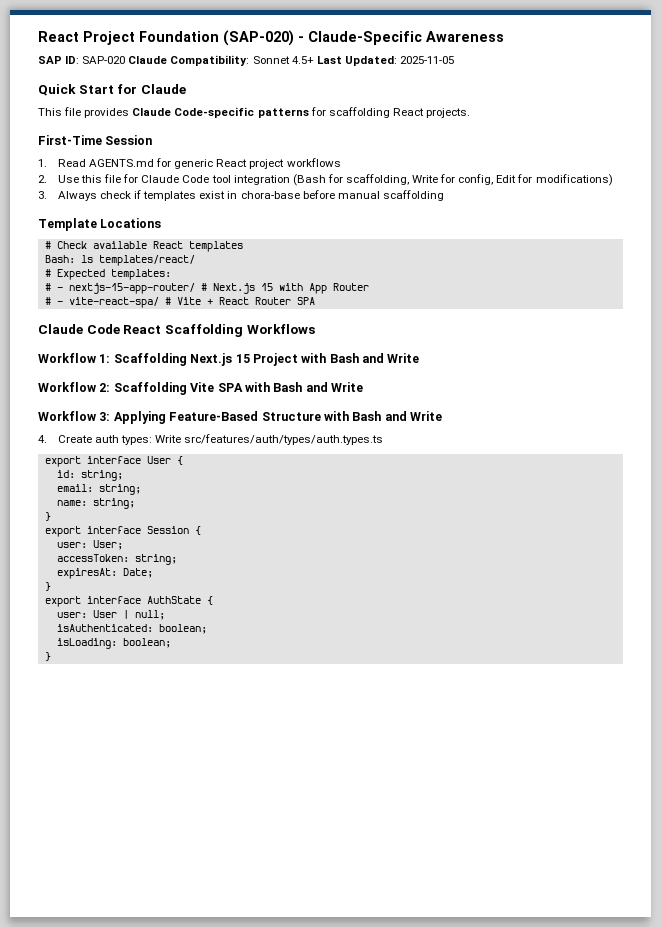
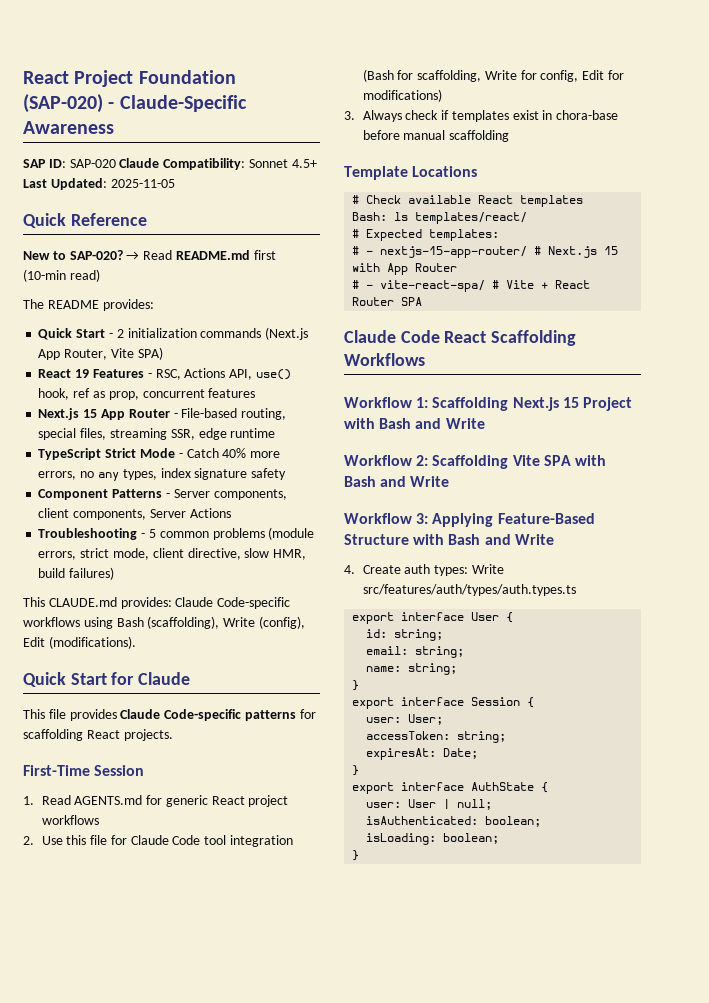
(454, 60) none -> [23,213,147,228] [23,250,276,260] [23,269,100,282] [23,299,154,311] [38,327,309,340] [38,347,163,360] [38,368,291,380] [38,388,256,400] [38,408,287,420] [38,428,276,440] [38,448,281,460] [38,468,287,481] [38,489,287,500] [38,508,231,520] [38,527,315,540] [38,548,307,560] [38,567,115,580] [23,597,291,609] [23,616,305,629] [23,636,136,649] // Quick Reference // New to SAP-020? → Read README.md first (10-min read) // The README provides: // Quick Start - 2 initialization commands (Next.js App Router, Vite SPA) // React 19 Features - RSC, Actions API, use() hook, ref as prop, concurrent features // Next.js 15 App Router - File-based routing, special files, streaming SSR, edge runtime // TypeScript Strict Mode - Catch 40% more errors, no any types, index signature safety // Component Patterns - Server components, client components, Server Actions // Troubleshooting - 5 common problems (module errors, strict mode, client directive, slow HMR, build failures) // This CLAUDE.md provides: Claude Code-specific workflows using Bash (scaffolding), Write (config), Edit (modifications).

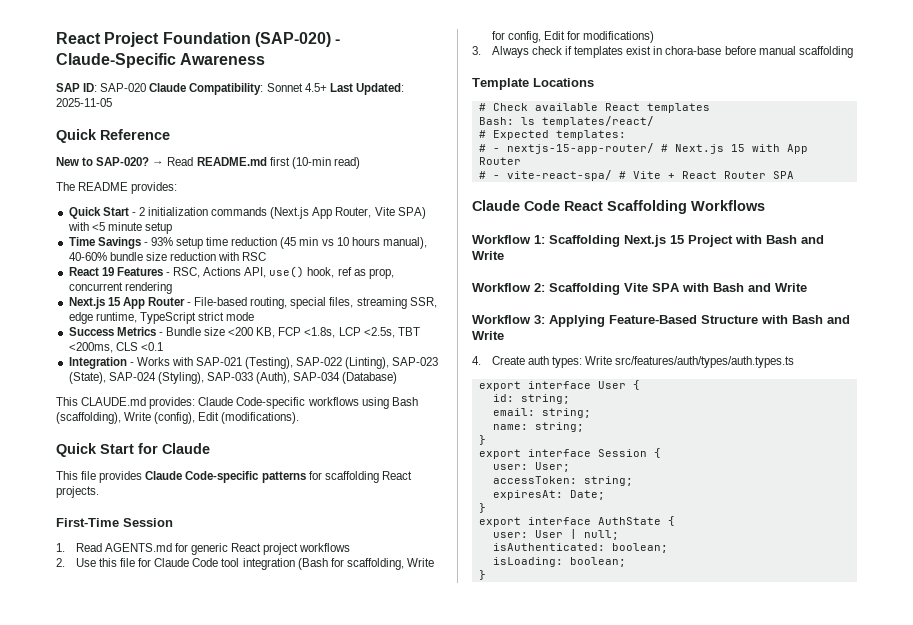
(163, 353) none -> [67,222,172,234] [68,237,427,249] [68,252,267,261] with <5 minute setup // Time Savings - 93% setup time reduction (45 min vs 10 hours manual), 40-60% bundle size reduction with RSC
[208,388,256,398] features -> [124,282,172,294] rendering
[230,428,276,438] [38,448,281,460] [38,468,287,481] [38,489,287,500] [38,508,231,520] [38,527,315,540] [38,548,307,560] [38,567,115,580] runtime // TypeScript Strict Mode - Catch 40% more errors, no any types, index signature safety // Component Patterns - Server components, client components, Server Actions // Troubleshooting - 5 common problems (module errors, strict mode, client directive, slow HMR, build failures) -> [95,312,255,324] [68,327,420,338] [68,342,163,353] [68,357,439,369] [68,372,398,384] runtime, TypeScript strict mode // Success Metrics - Bundle size <200 KB, FCP <1.8s, LCP <2.5s, TBT <200ms, CLS <0.1 // Integration - Works with SAP-021 (Testing), SAP-022 (Linting), SAP-023 (State), SAP-024 (Styling), SAP-033 (Auth), SAP-034 (Database)

